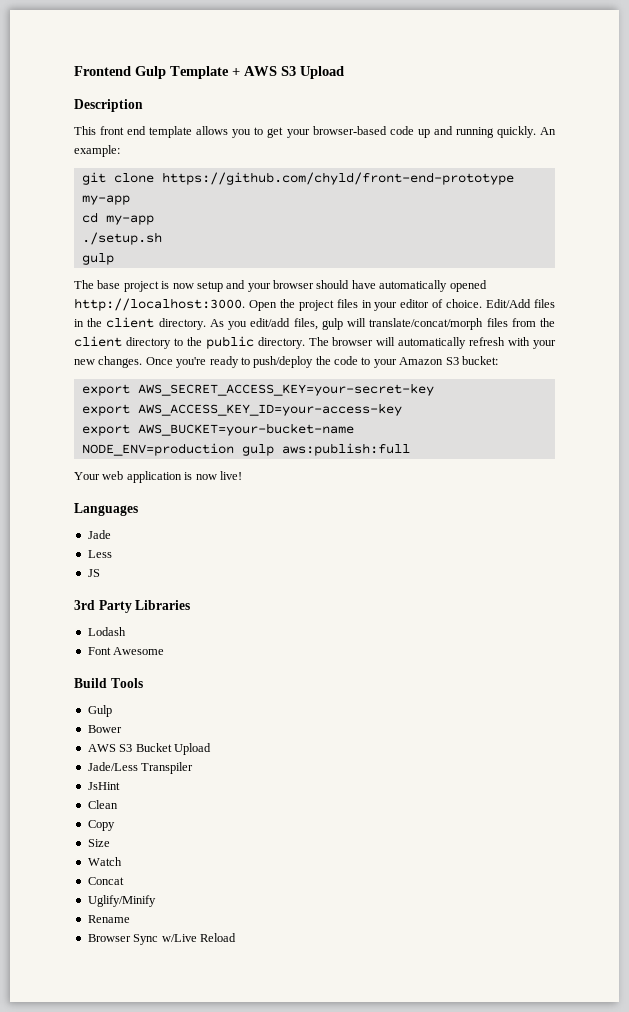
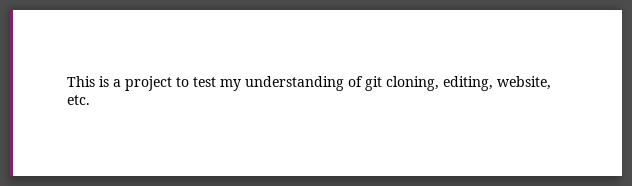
[74,66,344,79] [74,99,143,112] [74,126,556,138] [74,145,120,157] [81,172,514,185] [81,195,130,205] [81,212,154,225] [81,232,162,245] [81,253,114,265] [74,280,487,292] [74,298,556,311] [74,317,555,330] [74,336,556,349] [74,356,498,368] [81,383,434,396] [81,403,402,416] [81,423,354,436] [81,443,410,456] [74,471,242,483] [74,503,138,516] [87,530,111,539] [87,550,112,558] [87,569,100,577] [74,600,191,613] [87,627,126,636] [87,647,165,655] [74,678,143,688] [87,705,112,717] [87,725,122,733] [87,743,211,755] [87,762,194,774] [87,782,120,790] [87,800,118,809] [87,820,115,831] [87,839,110,847] [87,857,122,866] [87,877,124,885] [87,895,156,907] [87,915,130,923] [87,933,236,945] Frontend Gulp Template + AWS S3 Upload // Description // This front end template allows you to get your browser-based code up and running quickly. An example: // git clone https://github.com/chyld/front-end-prototype my-app // cd my-app // ./setup.sh // gulp // The base project is now setup and your browser should have automatically opened http://localhost:3000. Open the project files in your editor of choice. Edit/Add files in the client directory. As you edit/add files, gulp will translate/concat/morph files from the client directory to the public directory. The browser will automatically refresh with your new changes. Once you're ready to push/deploy the code to your Amazon S3 bucket: // export AWS_SECRET_ACCESS_KEY=your-secret-key // export AWS_ACCESS_KEY_ID=your-access-key // export AWS_BUCKET=your-bucket-name // NODE_ENV=production gulp aws:publish:full // Your web application is now live! // Languages // Jade // Less // JS // 3rd Party Libraries // Lodash // Font Awesome // Build Tools // Gulp // Bower // AWS S3 Bucket Upload // Jade/Less Transpiler // JsHint // Clean // Copy // Size // Watch // Concat // Uglify/Minify // Rename // Browser Sync w/Live Reload -> [67,76,551,91] [67,95,90,105] This is a project to test my understanding of git cloning, editing, website, etc.

